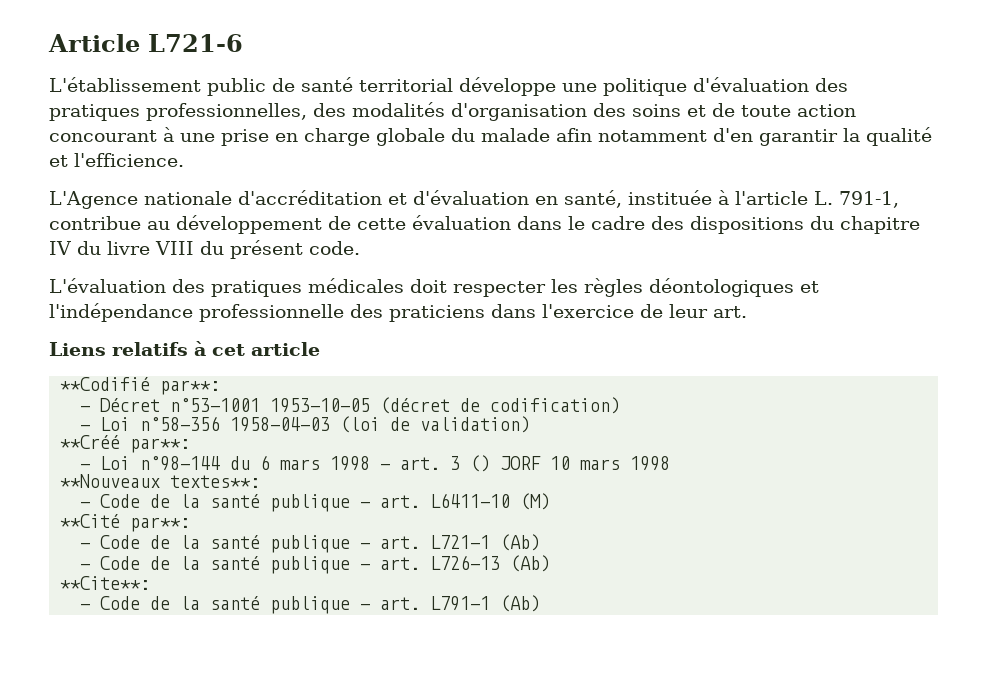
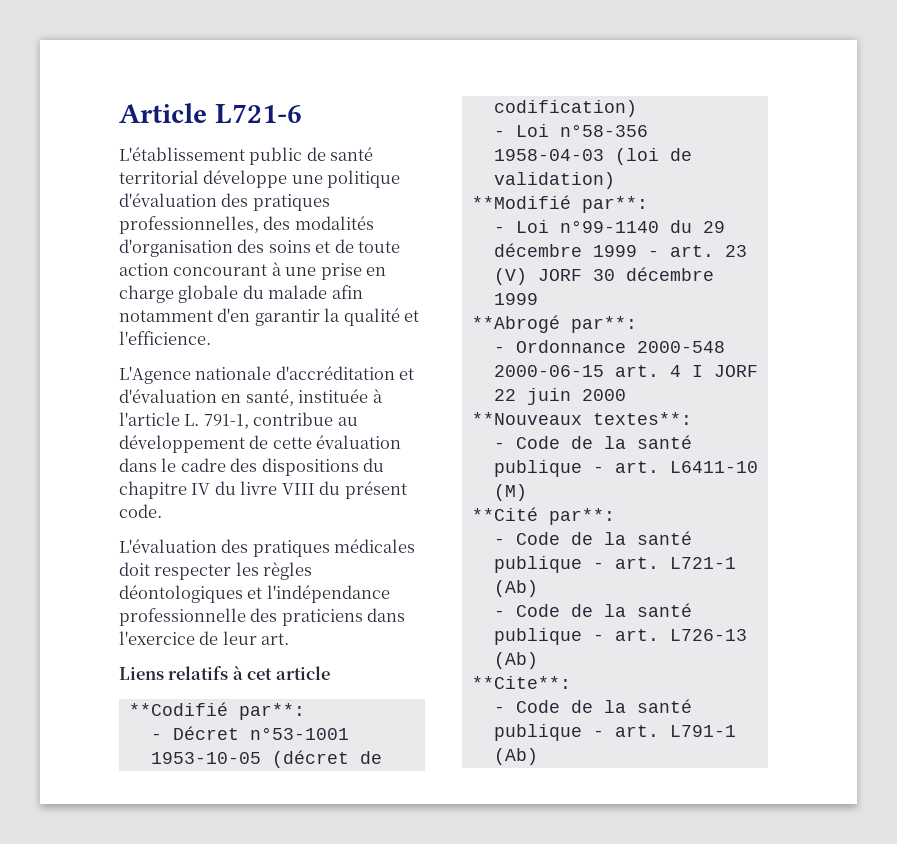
[60,435,121,449] **Créé -> [471,195,571,209] **Modifié
[140,455,671,472] n°98-144 du 6 mars 1998 - art. 3 () JORF 10 mars 1998 -> [559,220,725,233] [493,243,747,257] [493,267,714,285] [493,293,538,305] [471,315,637,333] [493,340,725,353] [493,365,758,377] [493,388,626,405] n°99-1140 du 29 décembre 1999 - art. 23 (V) JORF 30 décembre 1999 // **Abrogé par**: // - Ordonnance 2000-548 2000-06-15 art. 4 I JORF 22 juin 2000

